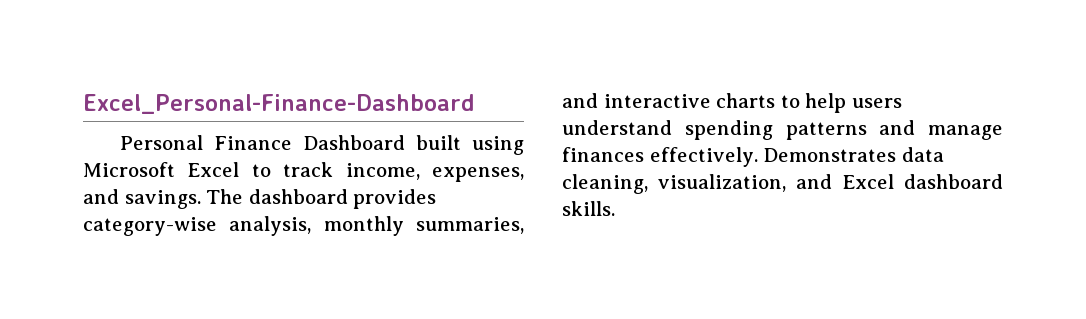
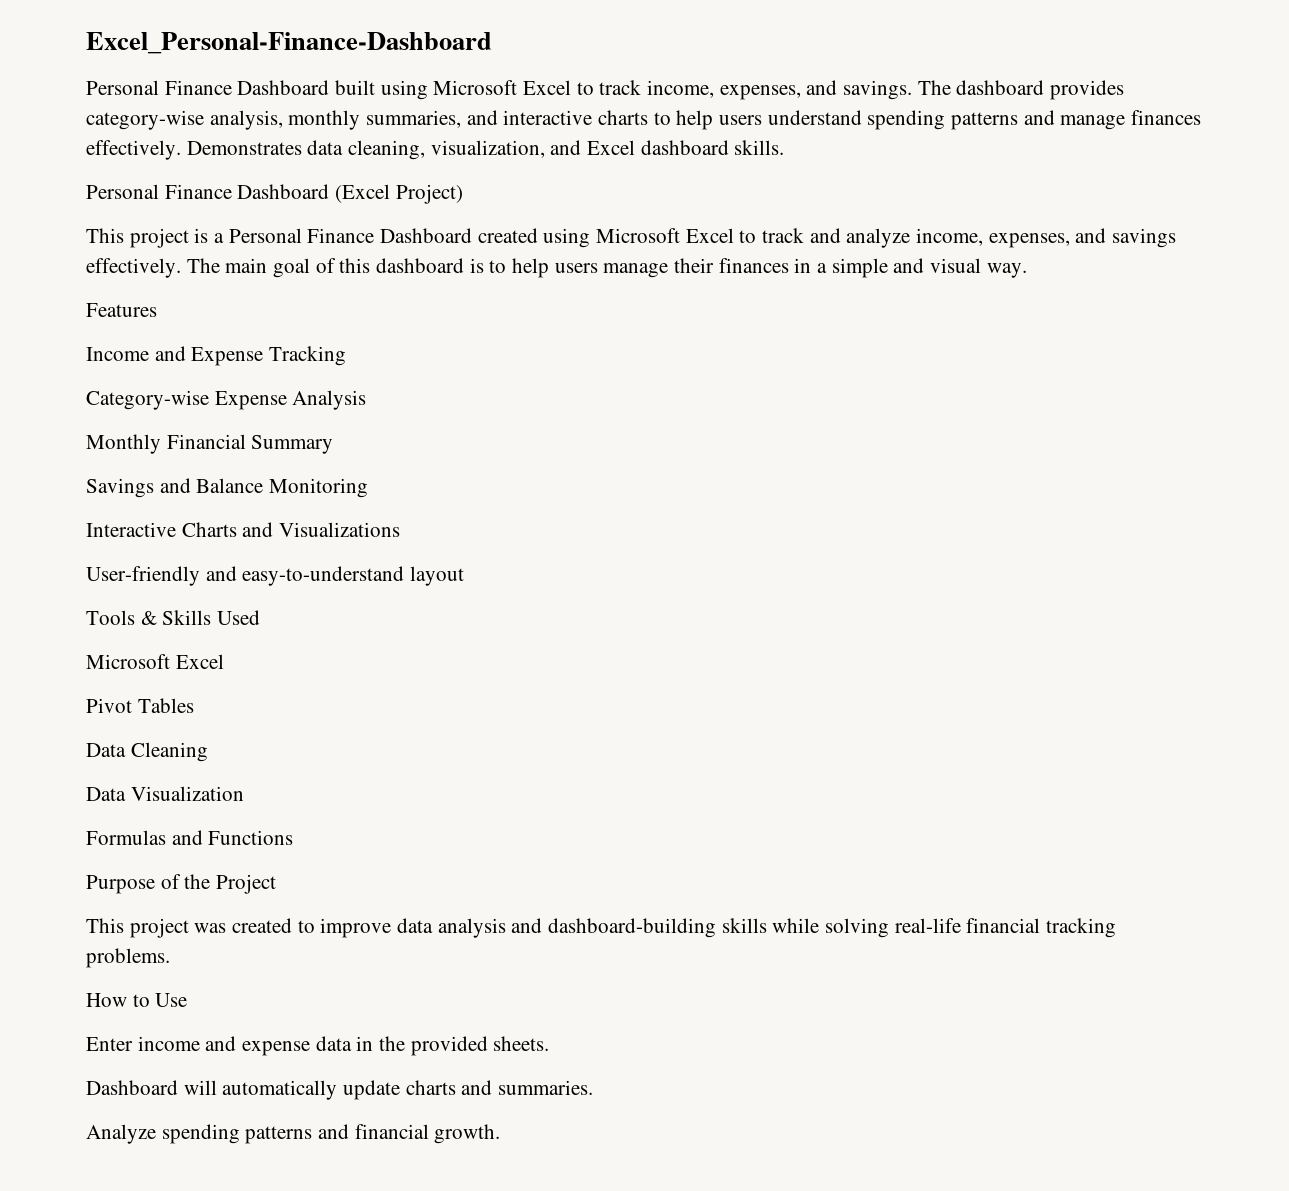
(615, 208) none -> [86,184,463,204] [86,228,1177,248] [86,258,1027,278] [86,303,157,317] [86,346,347,366] [86,390,367,410] [86,434,334,454] [86,478,369,498] [86,522,401,537] [86,566,465,586] [86,610,261,625] [86,654,224,669] [86,698,194,713] [86,742,208,762] [86,786,244,801] [86,830,294,845] [86,874,277,894] [86,918,1117,938] [86,948,170,968] [86,993,188,1007] [86,1036,550,1056] [86,1080,594,1100] [86,1124,501,1144] // Personal Finance Dashboard (Excel Project) // This project is a Personal Finance Dashboard created using Microsoft Excel to track and analyze income, expenses, and savings effectively. The main goal of this dashboard is to help users manage their finances in a simple and visual way. // Features // Income and Expense Tracking // Category-wise Expense Analysis // Monthly Financial Summary // Savings and Balance Monitoring // Interactive Charts and Visualizations // User-friendly and easy-to-understand layout // Tools & Skills Used // Microsoft Excel // Pivot Tables // Data Cleaning // Data Visualization // Formulas and Functions // Purpose of the Project // This project was created to improve data analysis and dashboard-building skills while solving real-life financial tracking problems. // How to Use // Enter income and expense data in the provided sheets. // Dashboard will automatically update charts and summaries. // Analyze spending patterns and financial growth.

